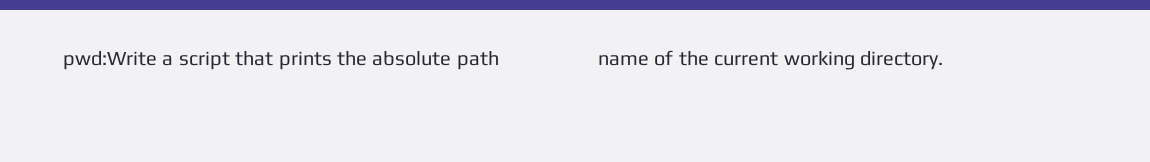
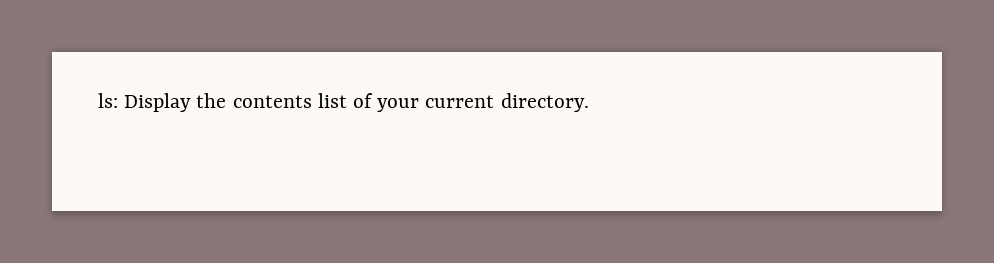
[63,50,855,70] pwd:Write a script that prints the absolute path name of the current working -> [98,93,495,112] ls: Display the contents list of your current

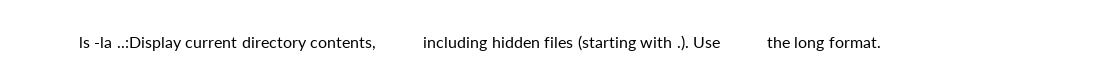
[98,93,589,112] ls: Display the contents list of your current directory. -> [79,35,881,51] ls -la ..:Display current directory contents, including hidden files (starting with .). Use the long format.

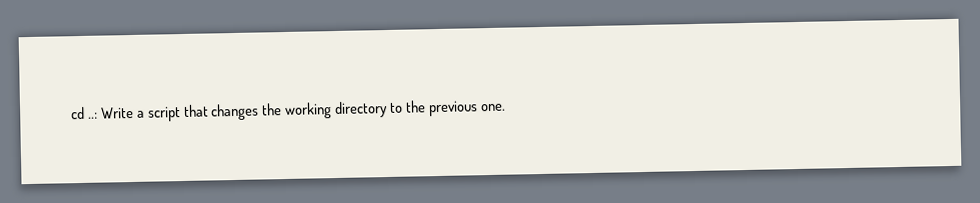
[79,35,881,51] ls -la ..:Display current directory contents, including hidden files (starting with .). Use the long format. -> [71,100,506,122] cd ..: Write a script that changes the working directory to the previous one.

